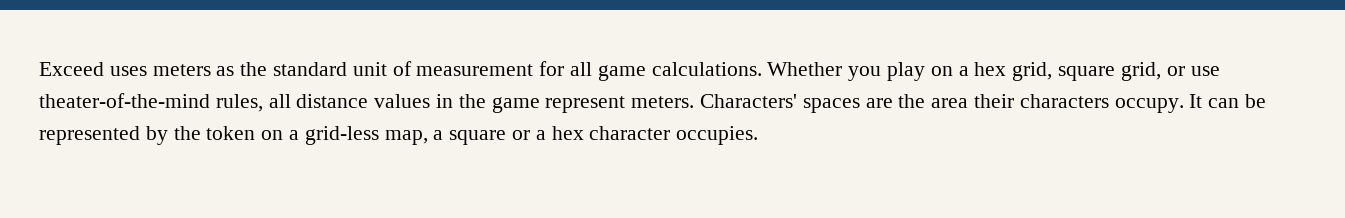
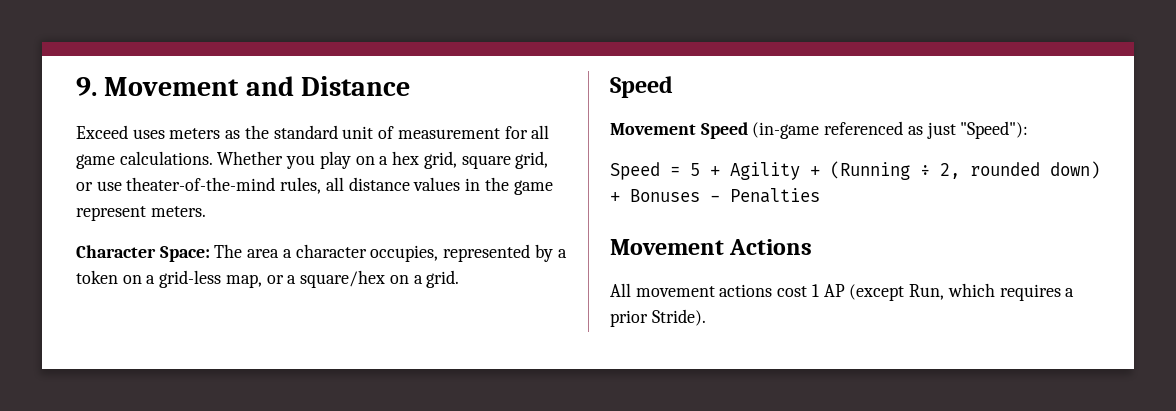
(39, 69) none -> [76,76,411,96] 9. Movement and Distance //
[700,94,1267,113] Characters' spaces are the area their characters occupy. It can be -> [76,244,439,262] // Character Space: The area a character occupies,
[173,126,201,140] the -> [557,249,567,258] a
[433,126,759,145] a square or a hex character occupies. -> [266,270,460,288] [610,76,673,98] [610,121,1029,139] [610,161,1100,180] [610,188,820,203] [610,239,813,255] [610,283,1075,301] [610,309,706,327] or a square/hex on a grid. // Speed // Movement Speed (in-game referenced as just "Speed"): // Speed = 5 + Agility + (Running ÷ 2, rounded down) + Bonuses - Penalties // Movement Actions // All movement actions cost 1 AP (except Run, which requires a prior Stride).

